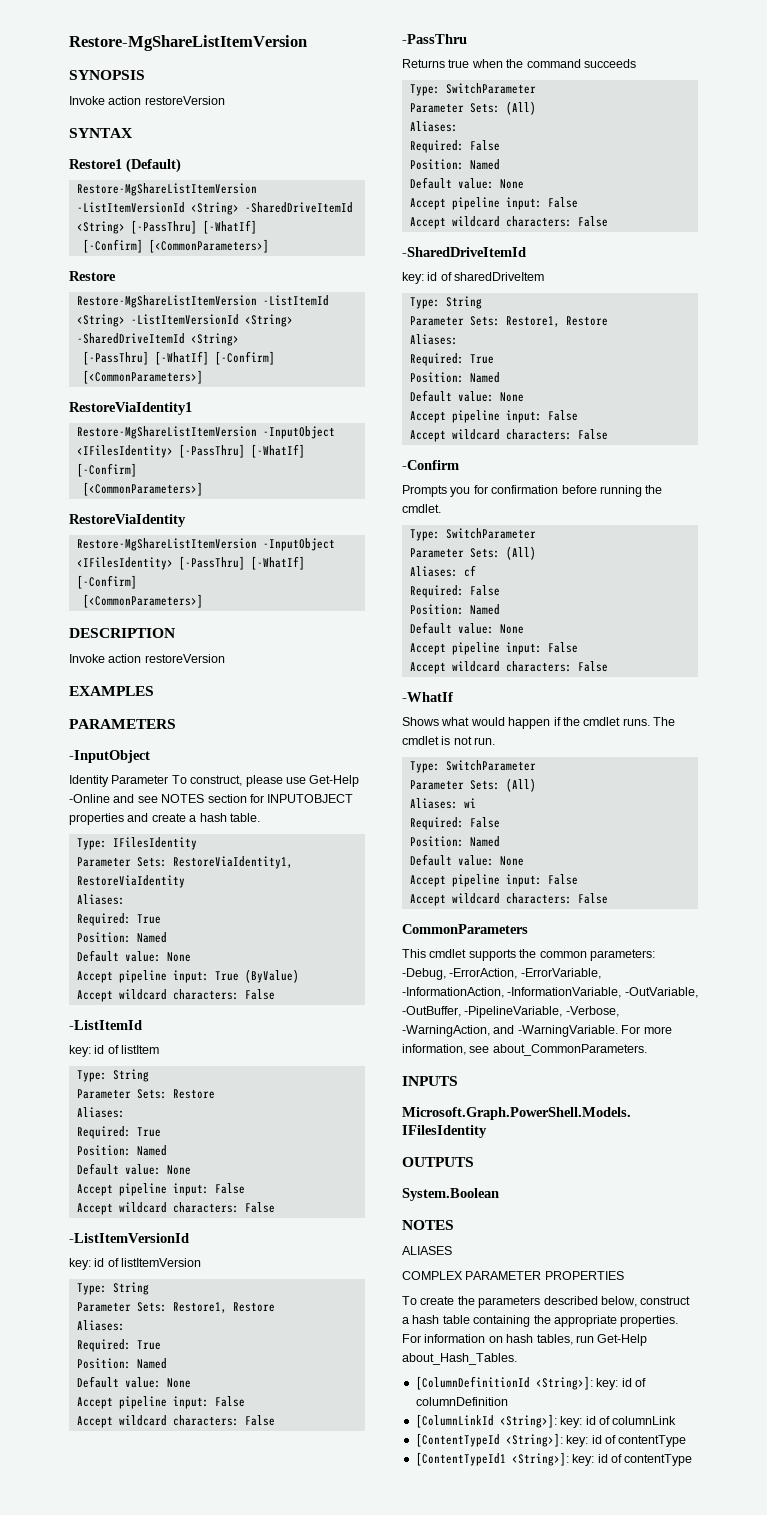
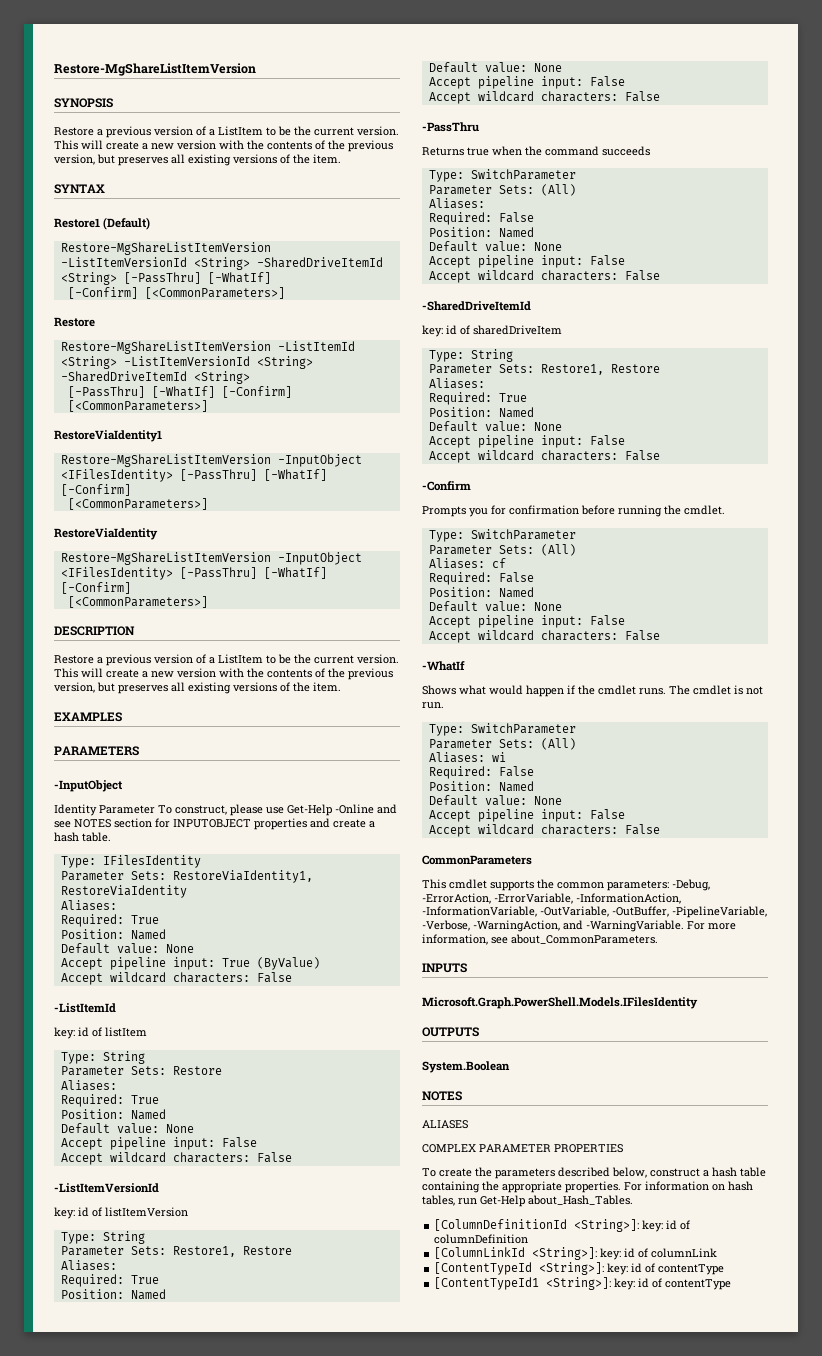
[69,96,225,105] Invoke action restoreVersion -> [54,126,399,138] [54,140,393,152] [54,154,341,166] Restore a previous version of a ListItem to be the current version. This will create a new version with the contents of the previous version, but preserves all existing versions of the item.
[69,654,225,663] Invoke action restoreVersion -> [54,654,399,666] [54,668,393,680] [54,682,341,694] Restore a previous version of a ListItem to be the current version. This will create a new version with the contents of the previous version, but preserves all existing versions of the item.

